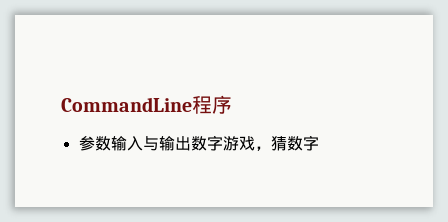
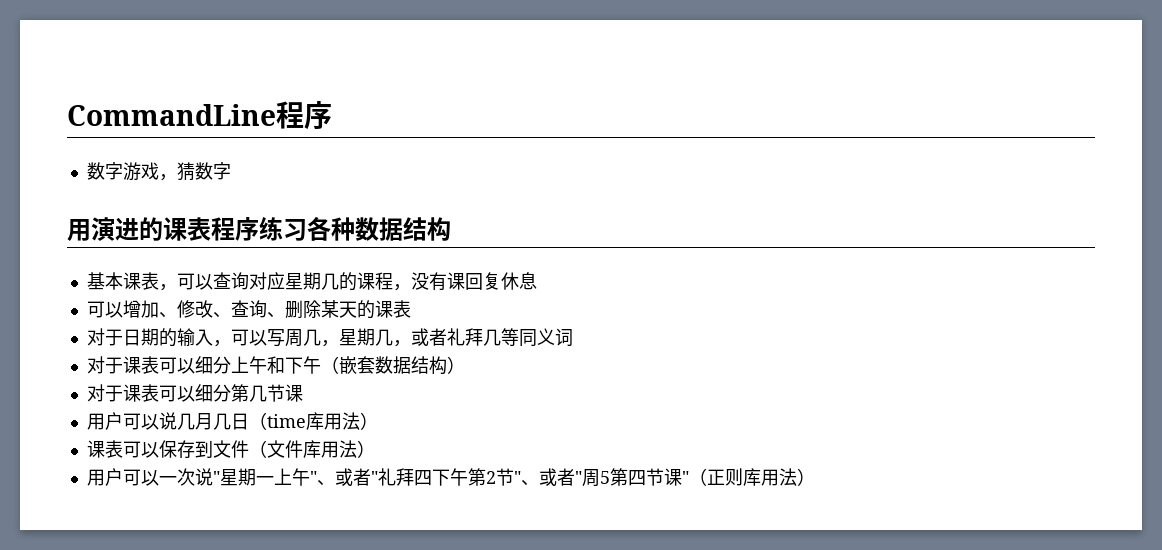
[78,136,191,151] 参数输入与输出 -> (332, 115) none
(319, 143) none -> [67,216,451,241] [86,272,537,291] [86,300,411,319] [86,328,573,347] [86,356,465,375] [86,384,303,402] [86,412,378,430] [86,440,375,458] [86,468,815,487] // 用演进的课表程序练习各种数据结构 // 基本课表，可以查询对应星期几的课程，没有课回复休息 // 可以增加、修改、查询、删除某天的课表 // 对于日期的输入，可以写周几，星期几，或者礼拜几等同义词 // 对于课表可以细分上午和下午（嵌套数据结构） // 对于课表可以细分第几节课 // 用户可以说几月几日（time库用法） // 课表可以保存到文件（文件库用法） // 用户可以一次说"星期一上午"、或者"礼拜四下午第2节"、或者"周5第四节课"（正则库用法）

